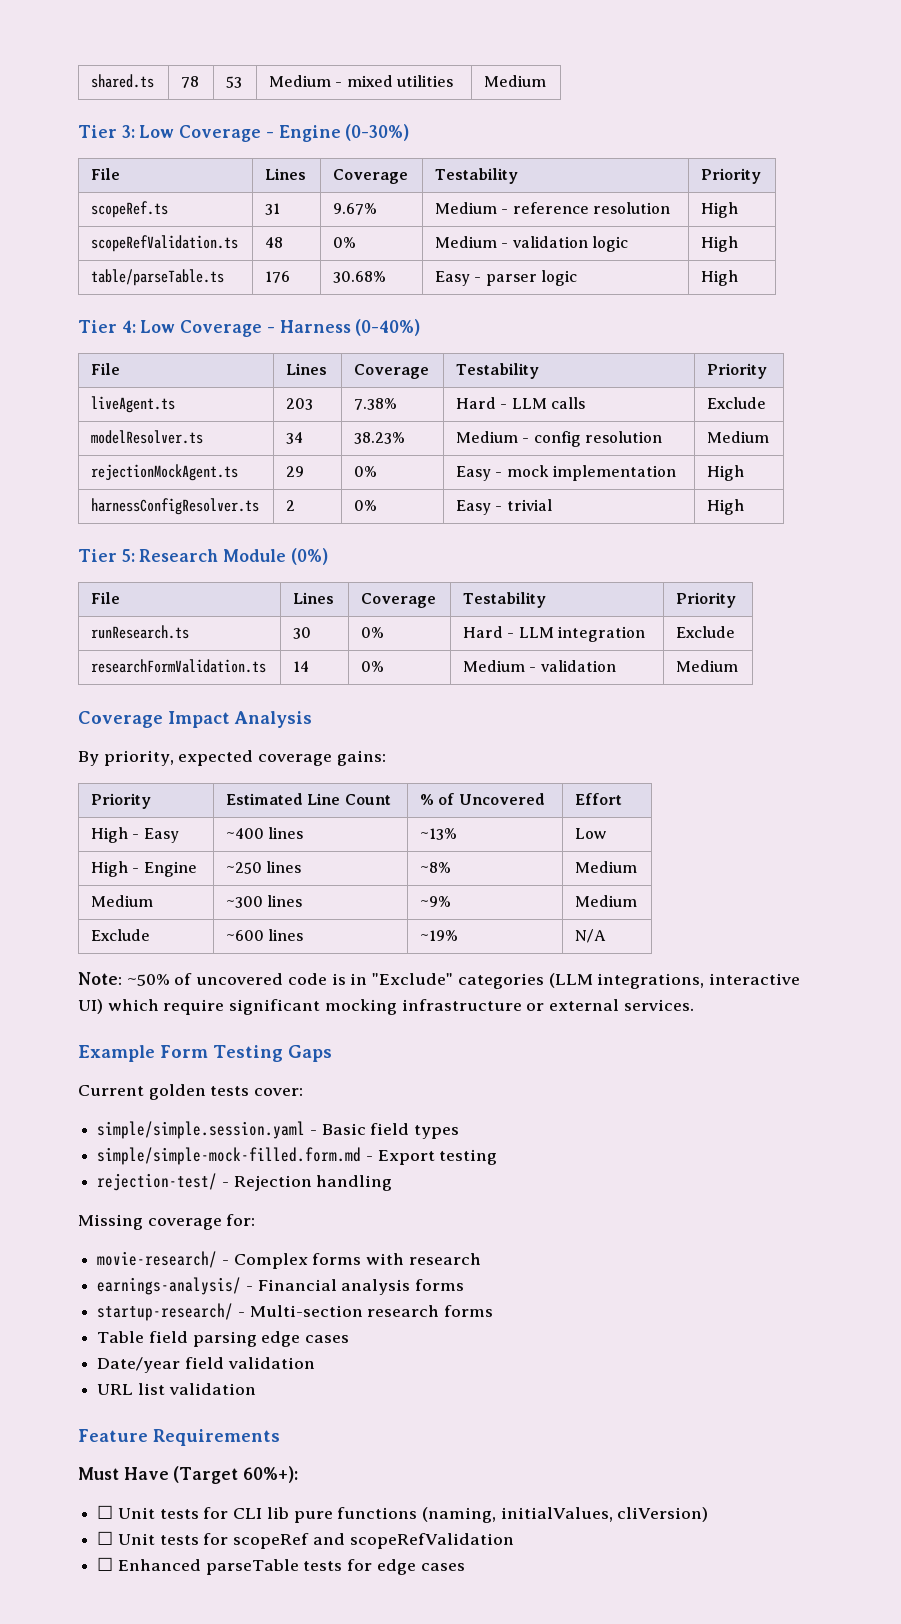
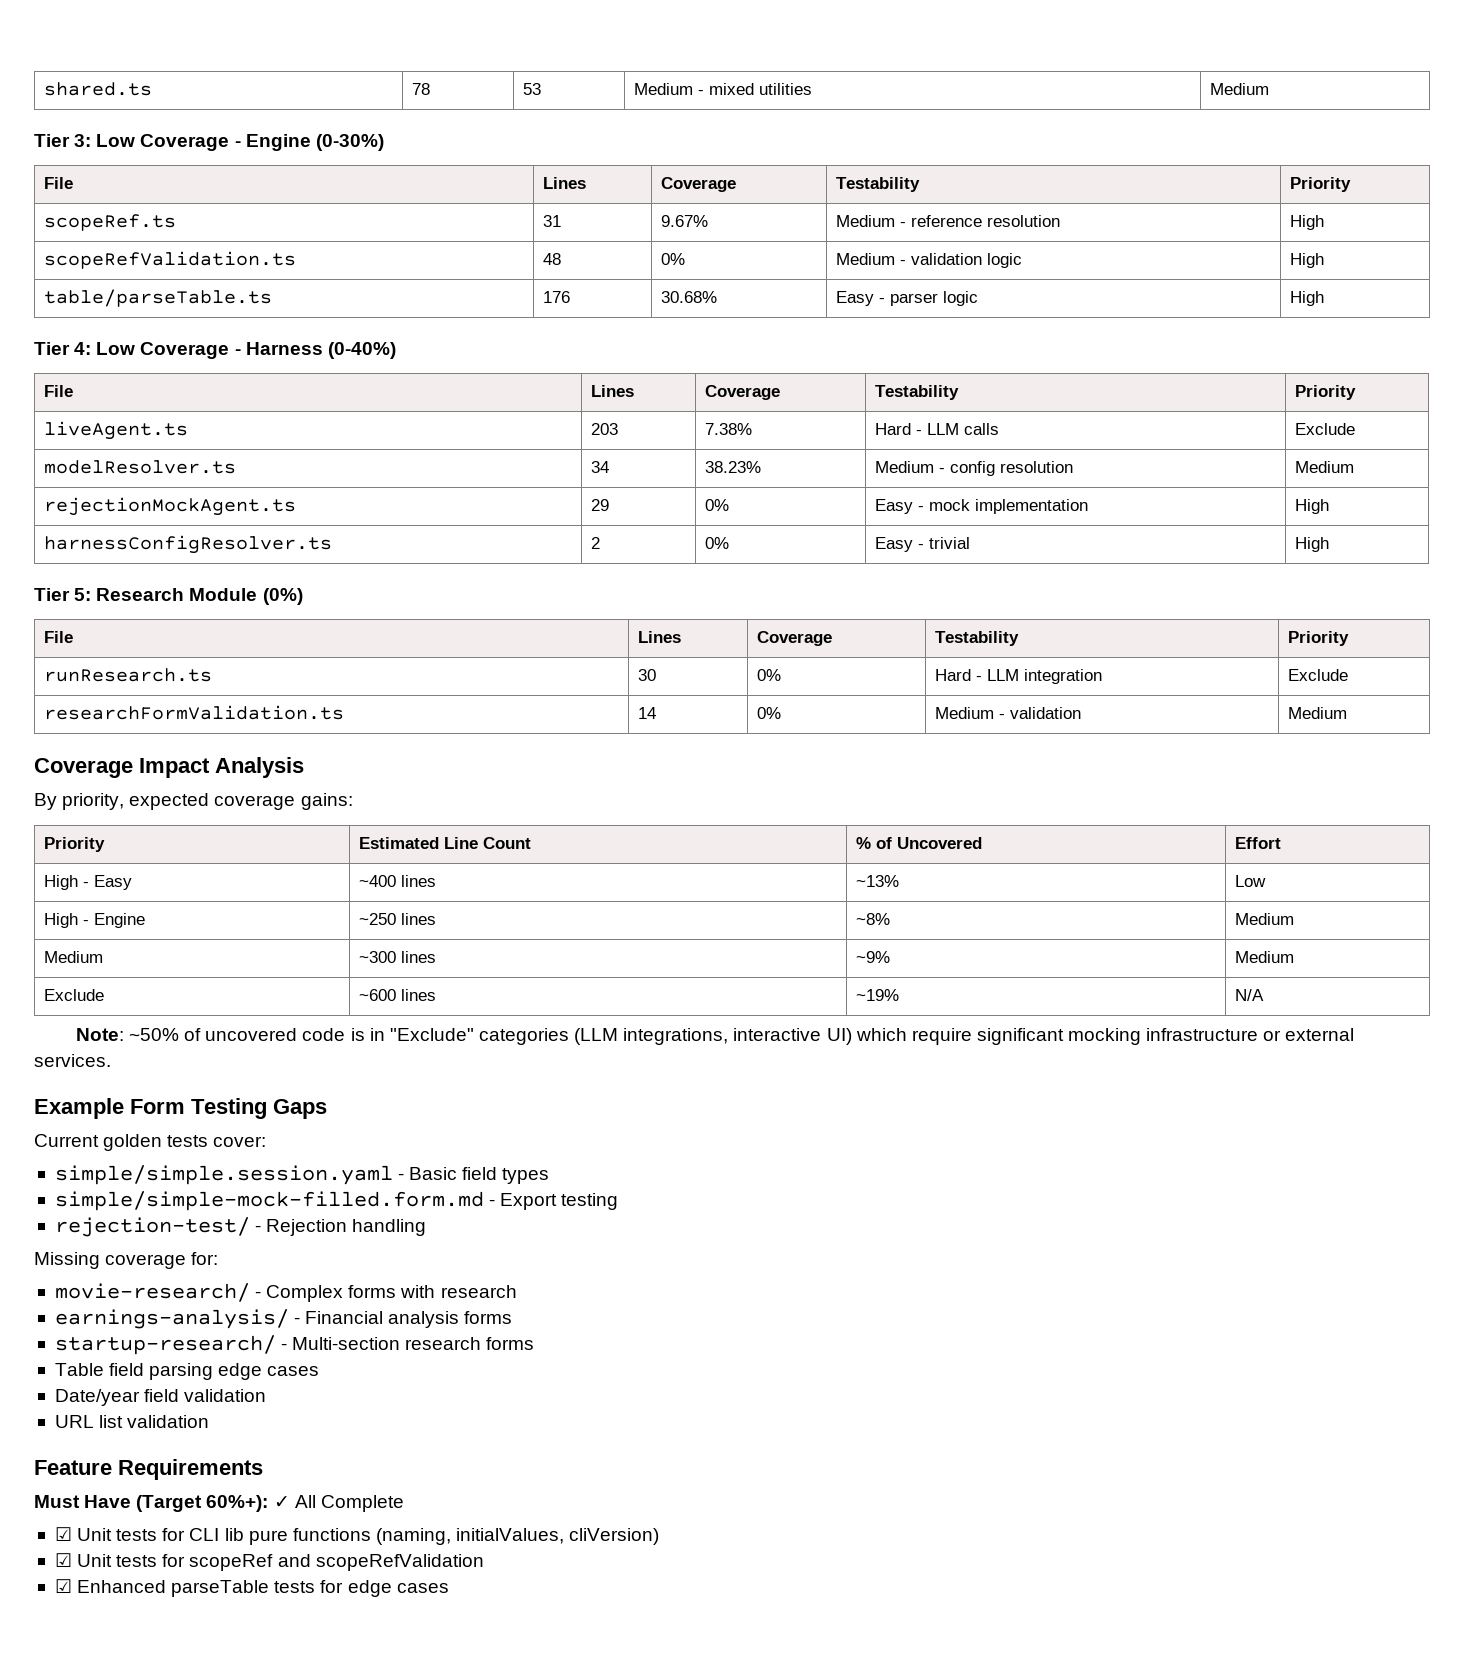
[97,1505,114,1519] // ☐ -> [273,1495,404,1512] [54,1527,72,1541] ✓ All Complete // ☑
[97,1531,114,1545] ☐ -> [54,1553,72,1567] ☑
[97,1557,114,1571] ☐ -> [54,1579,72,1593] ☑

